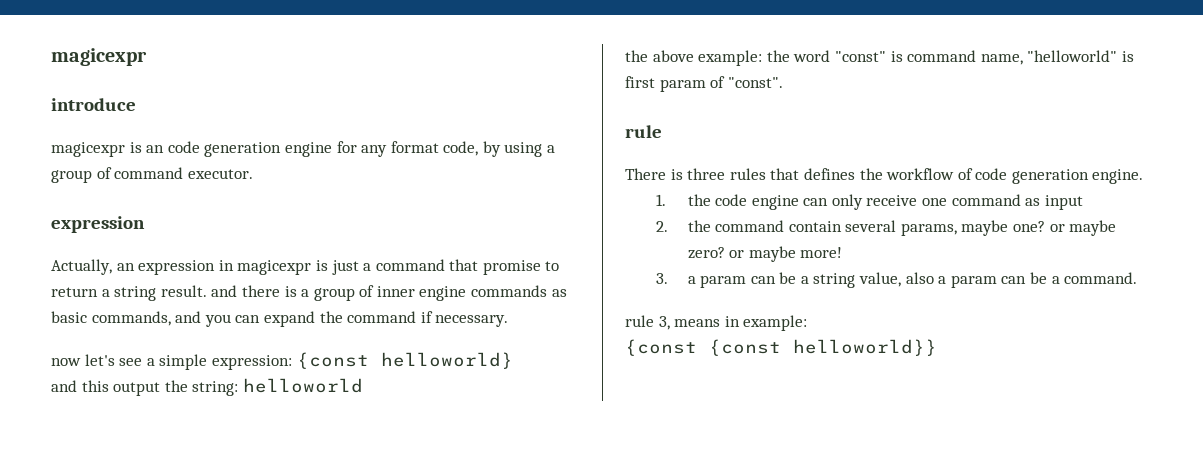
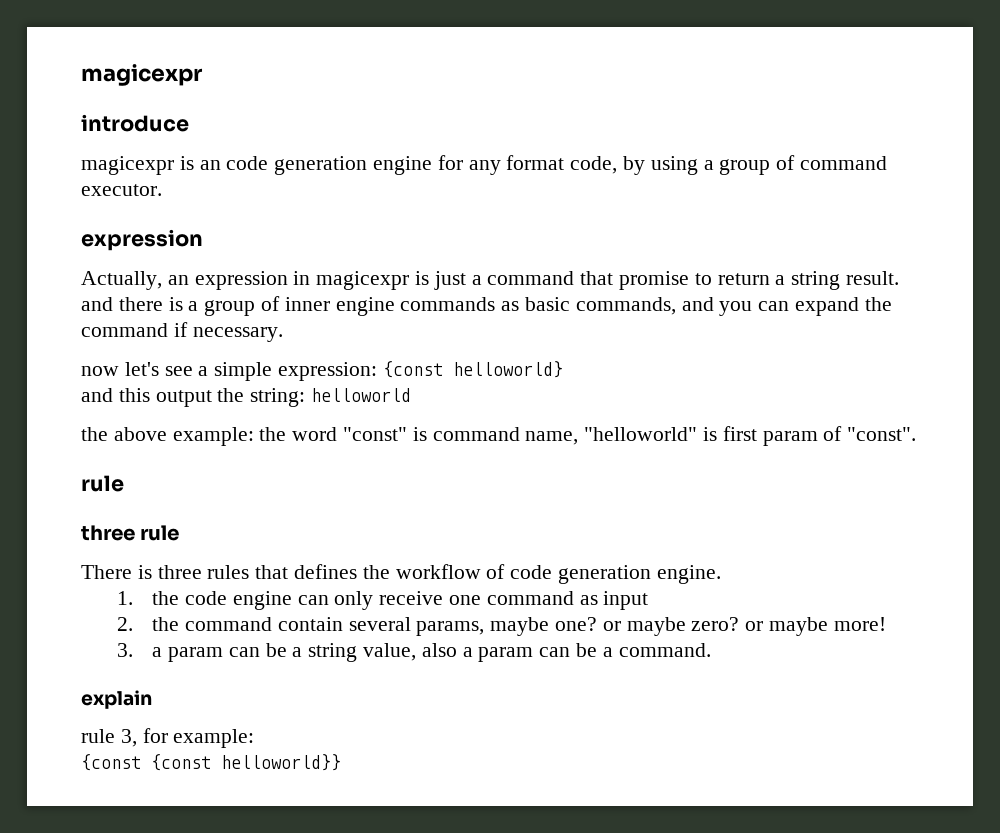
(662, 131) none -> [81,525,180,541] // three rule
(1138, 278) none -> [81,690,152,709] // explain
[674,316,740,327] means in -> [142,728,168,743] for

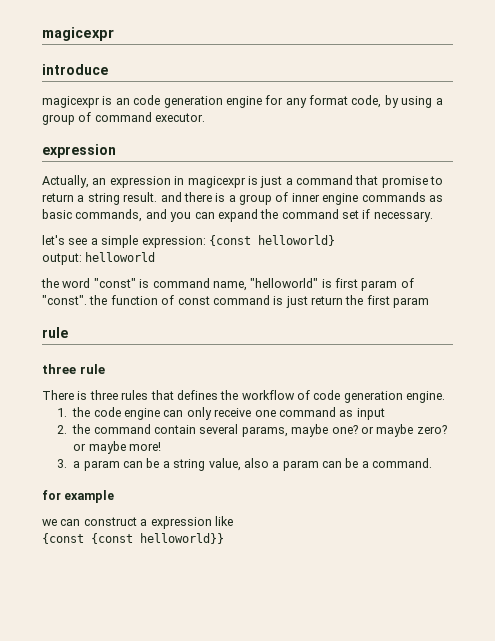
(168, 330) none -> [342,210,359,219] set
[81,366,119,376] now -> (433, 216) none
[81,388,306,407] and this output the string: -> [42,253,82,265] output:
[113,427,287,446] above example: the -> (59, 283) none
(917, 434) none -> [89,295,430,308] the function of const command is just return the first param
[81,690,152,709] [81,728,255,748] explain // rule 3, for example: -> [42,490,115,503] [42,516,233,529] for example // we can construct a expression like

